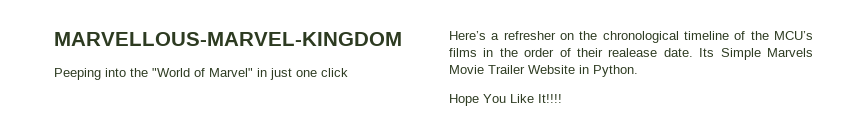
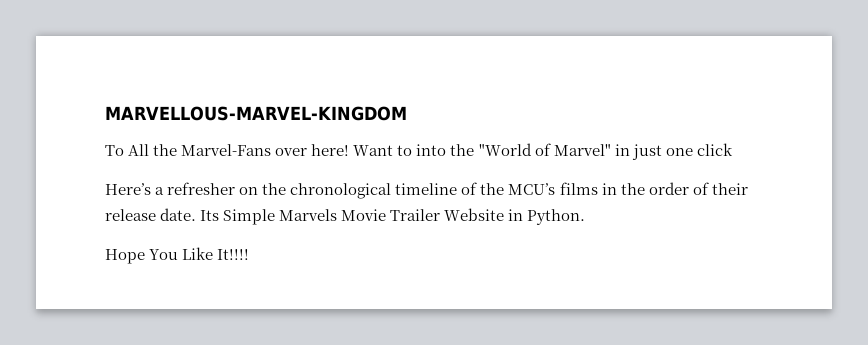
[54,68,101,80] Peeping -> [105,144,413,156] To All the Marvel-Fans over here! Want to
[608,48,658,57] realease -> [105,209,156,221] release

